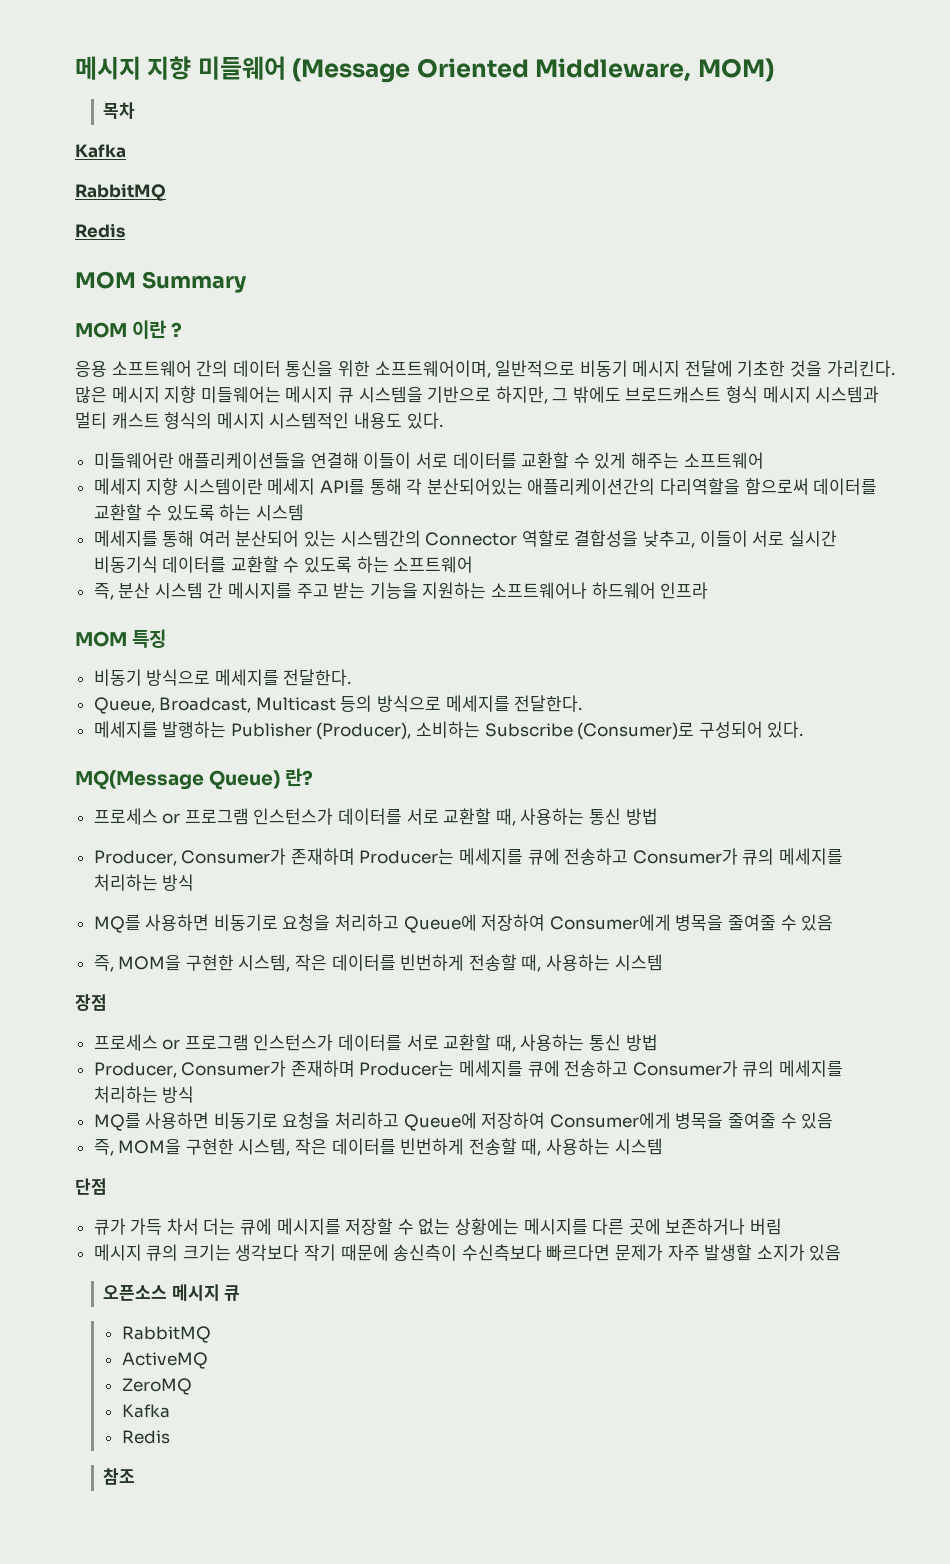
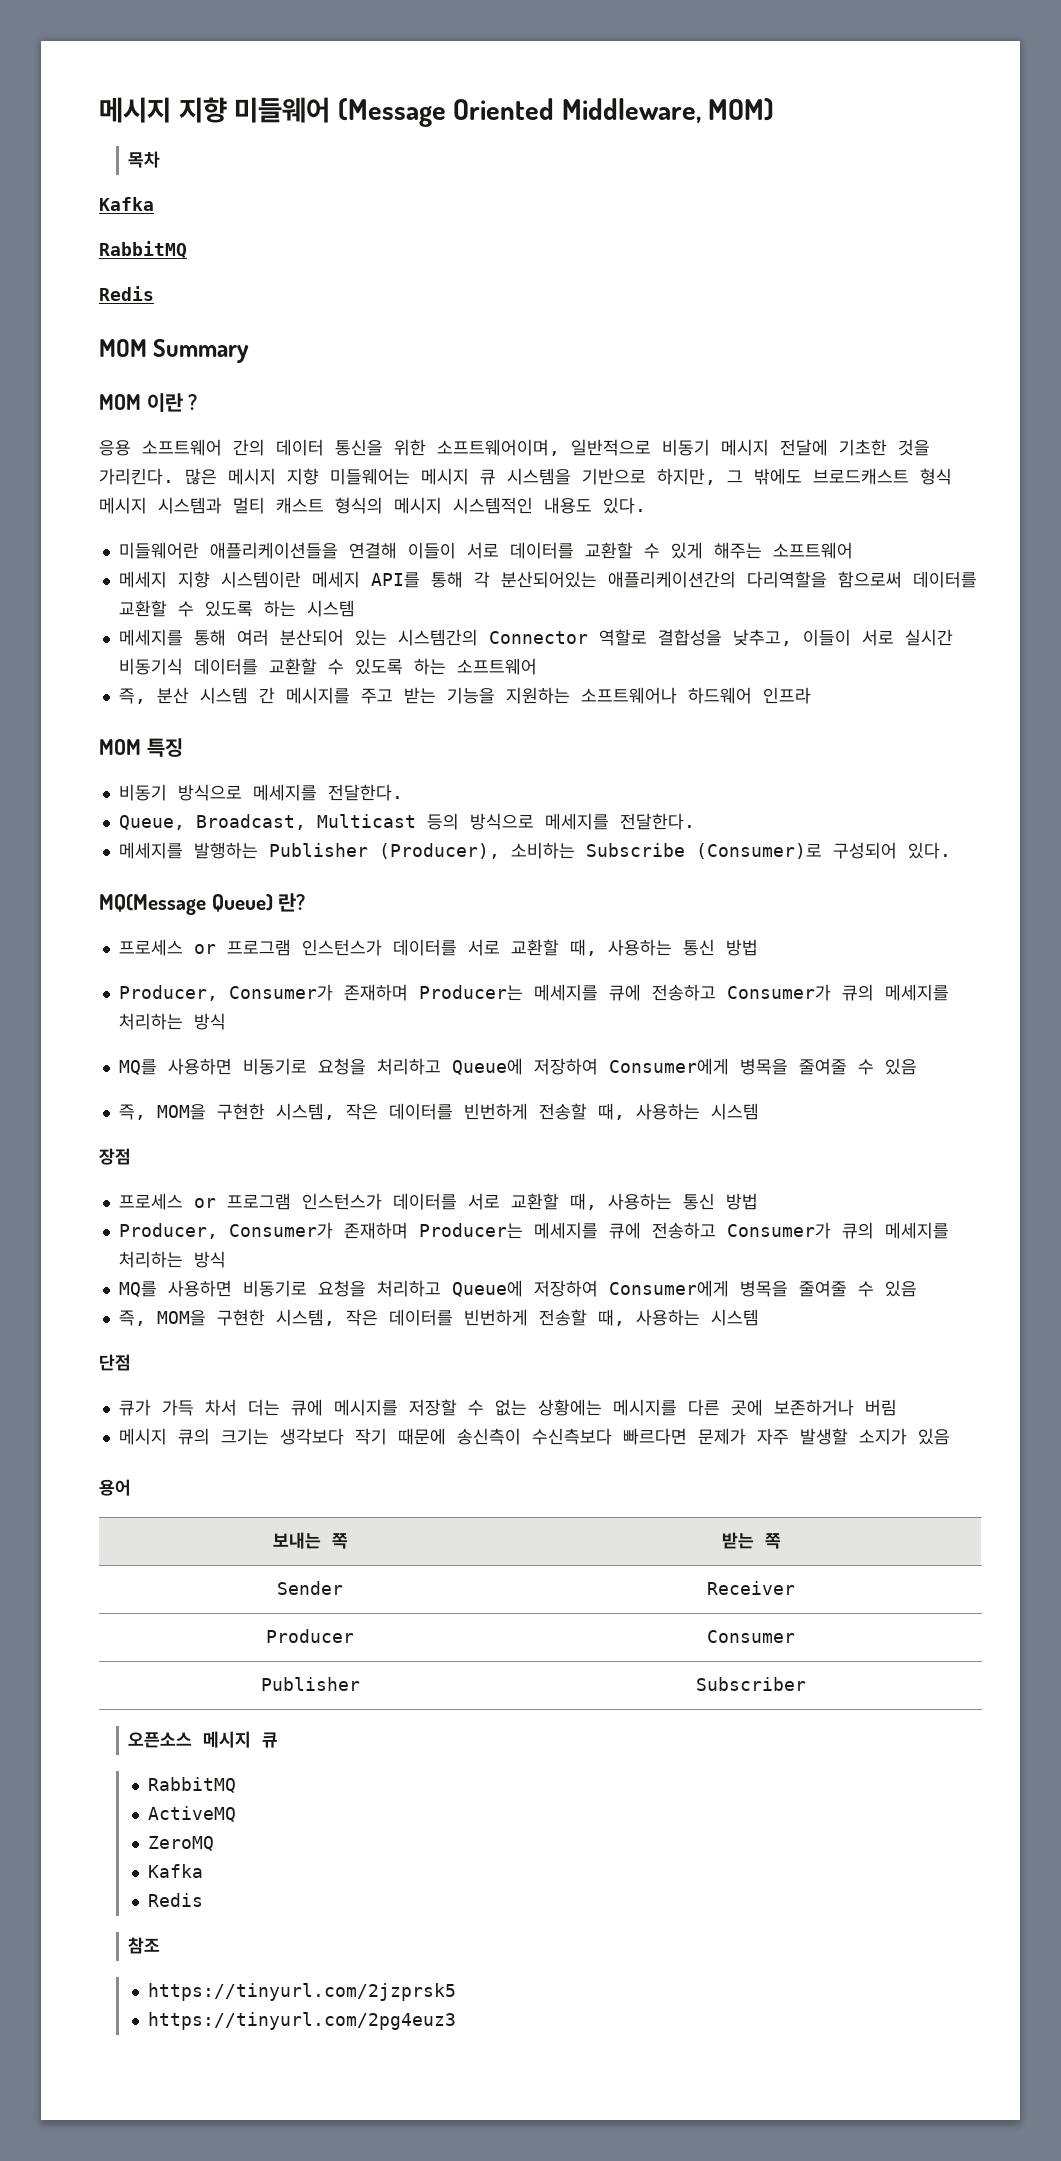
(842, 1252) none -> [99,1479,131,1496] [272,1532,348,1549] [721,1532,781,1549] [277,1581,343,1595] [707,1581,795,1595] [266,1629,354,1643] [707,1630,795,1643] [260,1677,360,1691] [696,1677,806,1691] // 용어 // 보내는 쪽 | 받는 쪽 // Sender | Receiver // Producer | Consumer // Publisher | Subscriber
(135, 1476) none -> [148,1983,457,2001] [148,2012,457,2030] // https://tinyurl.com/2jzprsk5 // https://tinyurl.com/2pg4euz3

